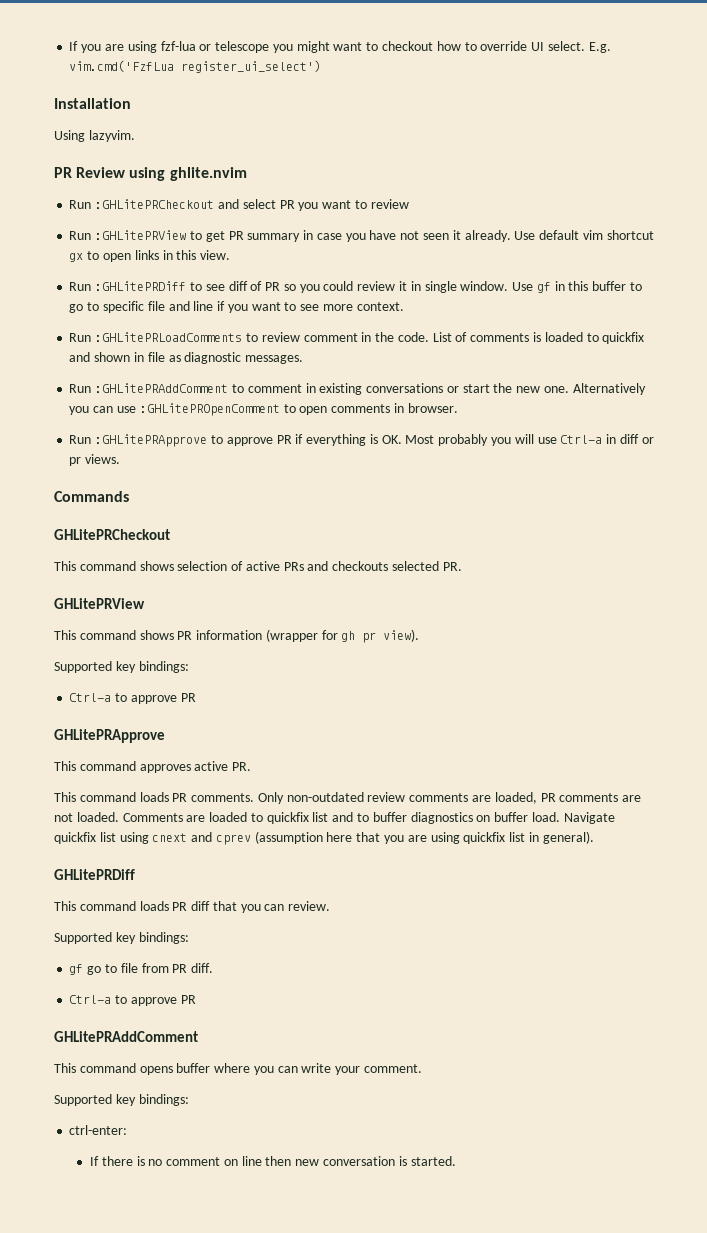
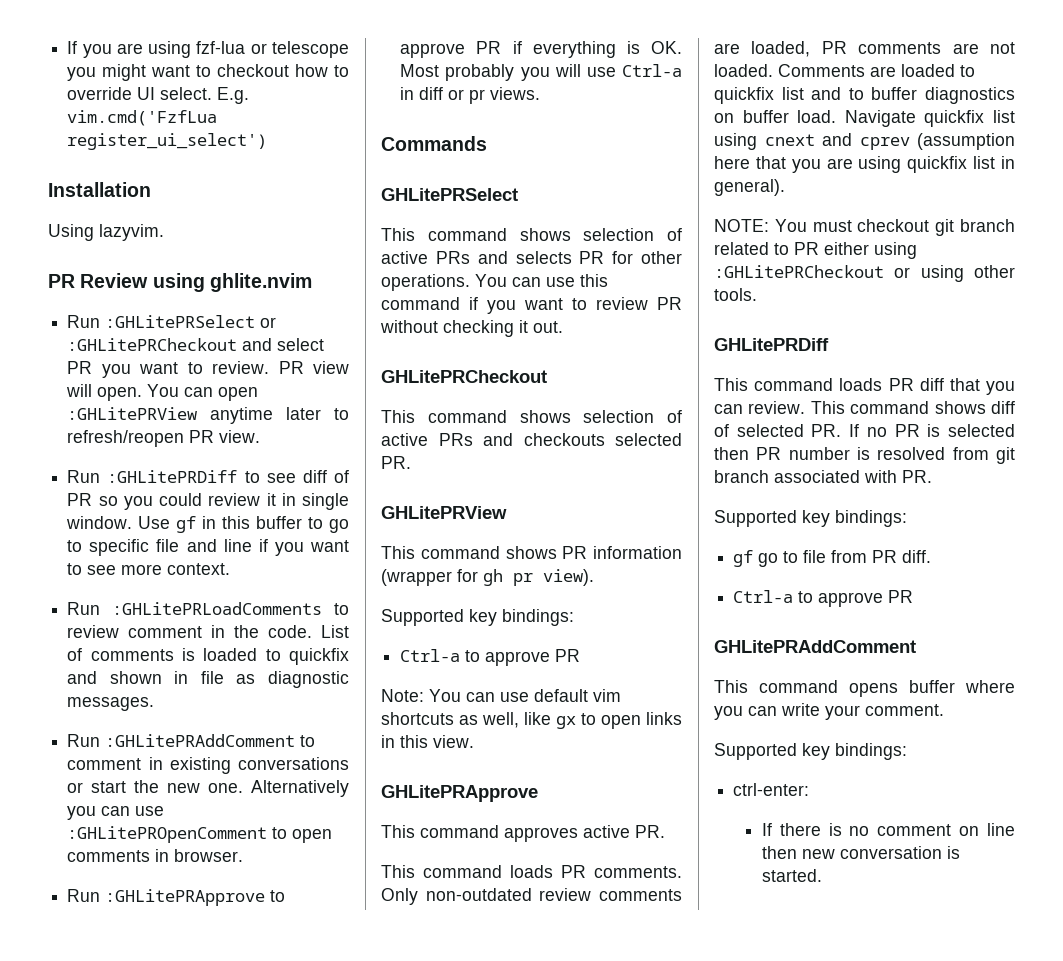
(92, 204) none -> [105,315,277,328] :GHLitePRSelect or
[370,199,409,209] [69,230,654,242] [69,250,197,262] review // Run :GHLitePRView to get PR summary in case you have not seen it already. Use default vim shortcut gx to open links in this -> [212,361,349,374] [66,384,259,401] [67,407,349,424] [67,430,215,447] review. PR view will open. You can open :GHLitePRView anytime later to refresh/reopen PR
(129, 496) none -> [381,188,518,201] [381,228,682,241] [381,251,682,264] [381,274,608,291] [381,297,682,314] [380,320,563,337] // GHLitePRSelect // This command shows selection of active PRs and selects PR for other operations. You can use this command if you want to review PR without checking it out.
(196, 697) none -> [381,689,621,702] [381,712,682,729] [381,735,474,748] // Note: You can use default vim shortcuts as well, like gx to open links in this view.
(594, 837) none -> [714,219,1015,236] [714,242,917,259] [714,265,1015,282] [714,288,757,301] // NOTE: You must checkout git branch related to PR either using :GHLitePRCheckout or using other tools.
(331, 906) none -> [810,401,1015,414] [714,424,1015,437] [714,447,1015,464] [714,470,932,483] This command shows diff of selected PR. If no PR is selected then PR number is resolved from git branch associated with PR.

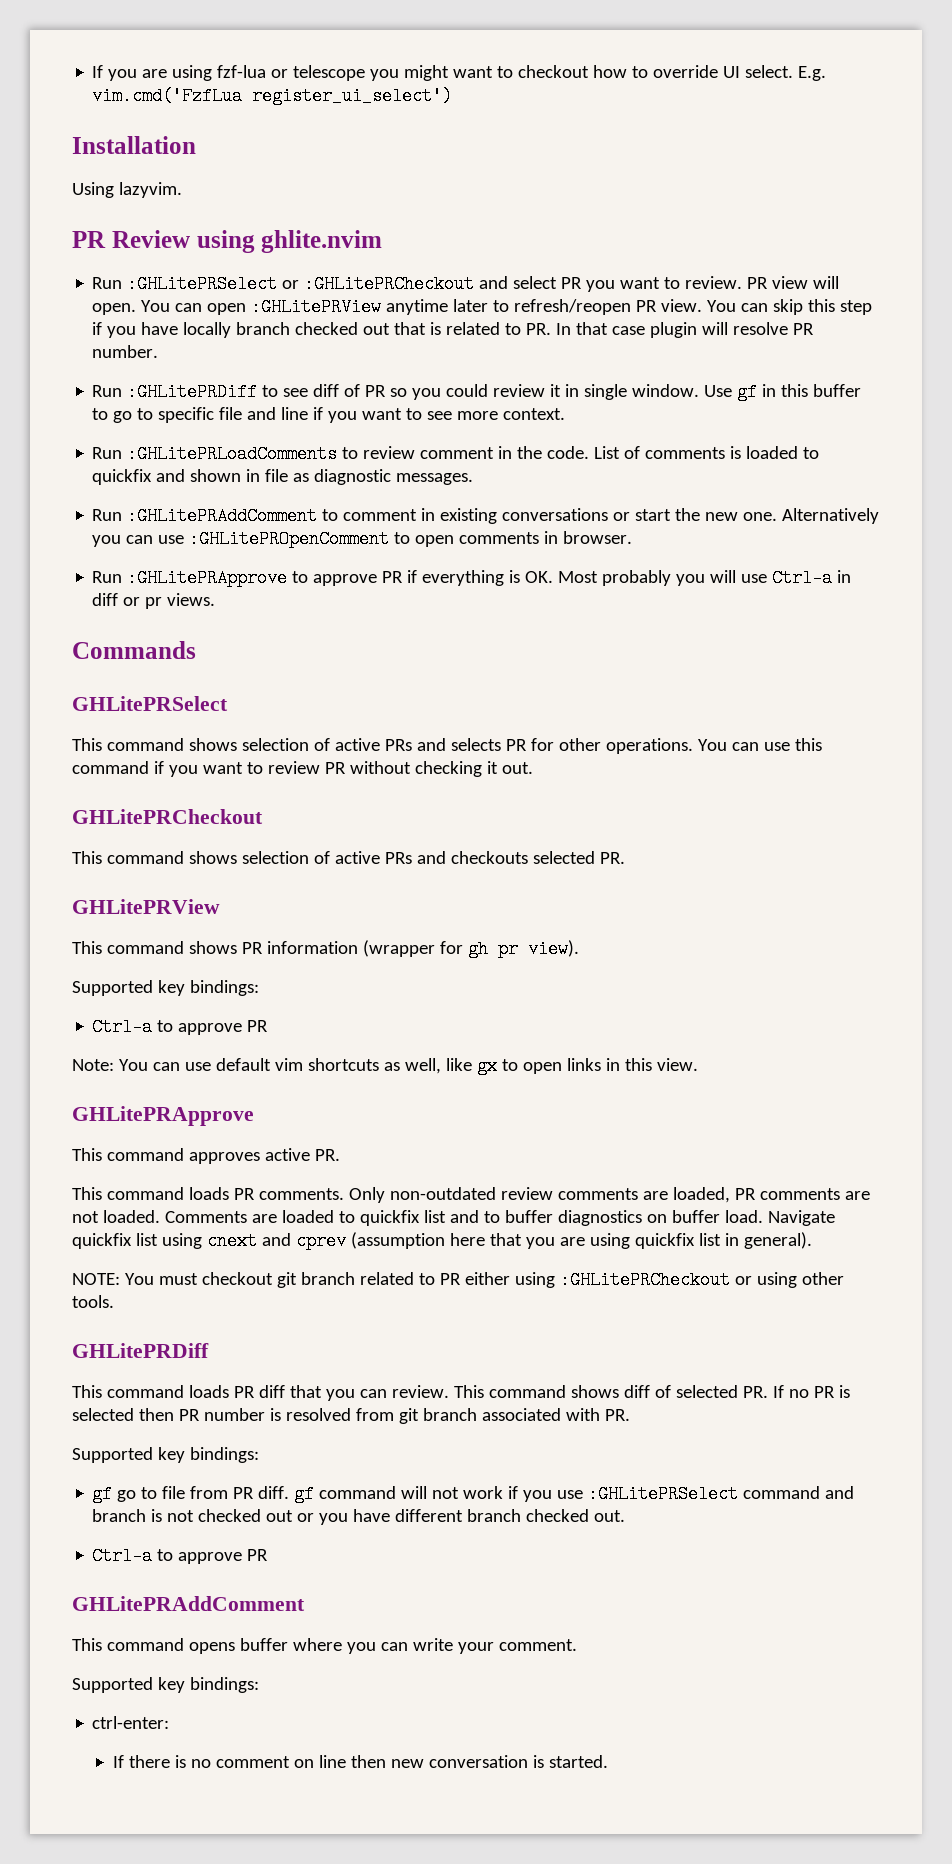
(261, 436) none -> [707,299,873,315] [92,322,815,338] [92,345,159,358] You can skip this step if you have locally branch checked out that is related to PR. In that case plugin will resolve PR number.
(932, 556) none -> [294,1485,855,1503] [92,1509,626,1525] gf command will not work if you use :GHLitePRSelect command and branch is not checked out or you have different branch checked out.

